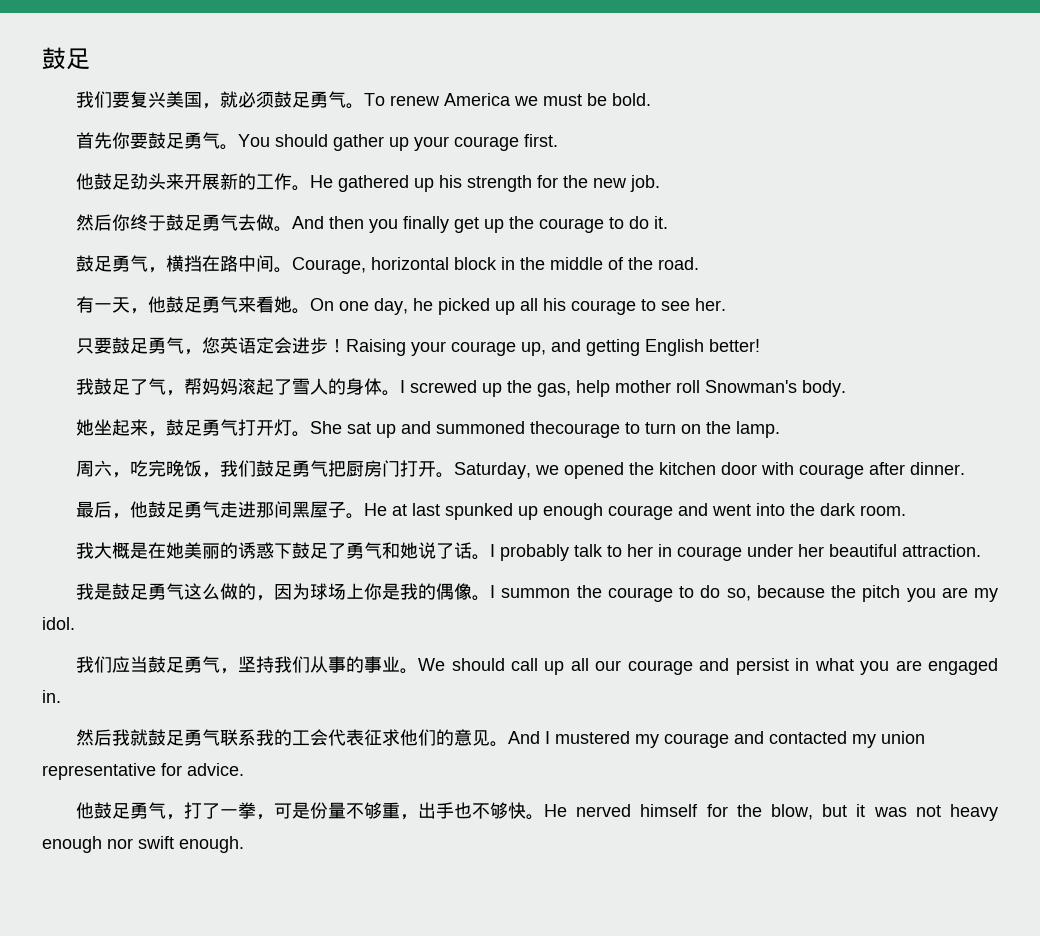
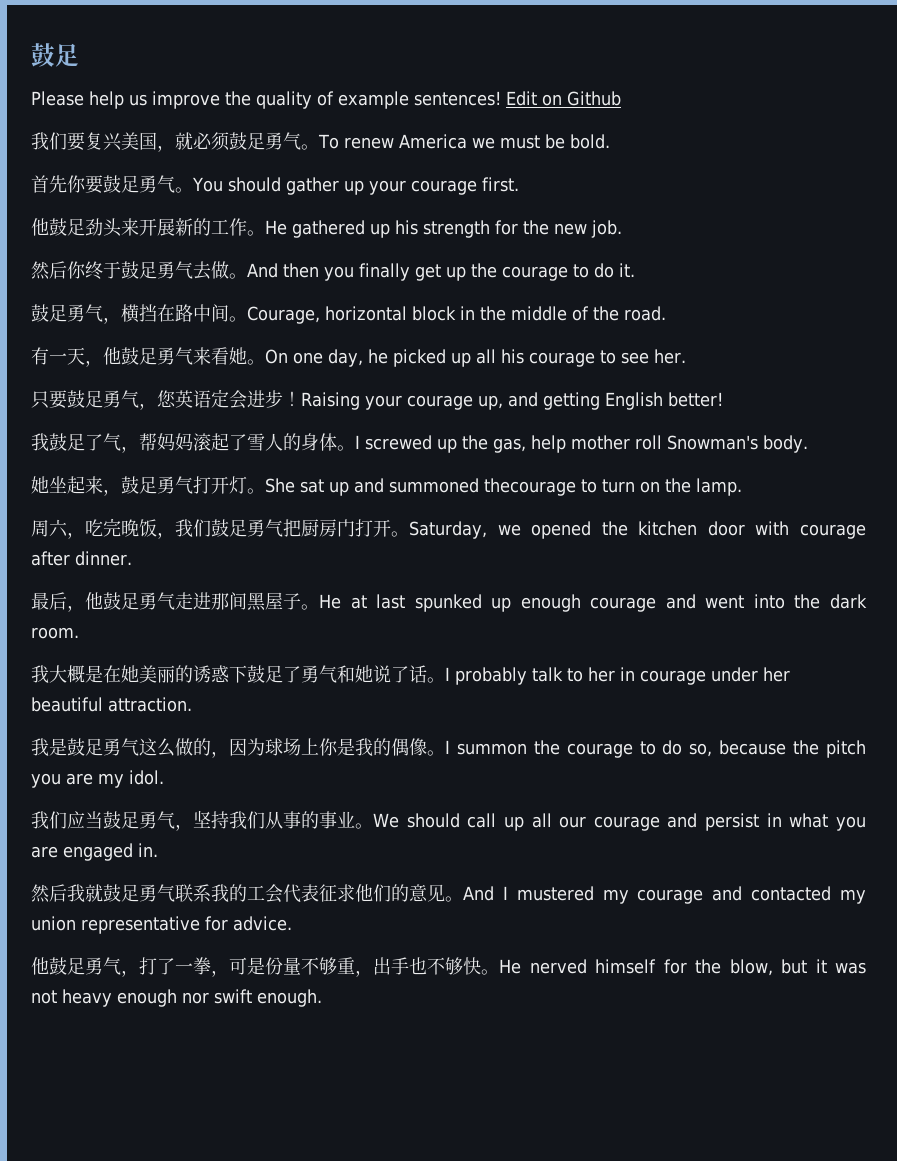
[42,47,90,70] 鼓足 -> [31,43,79,67] [31,91,621,109] 鼓足 // Please help us improve the quality of example sentences! Edit on Github

